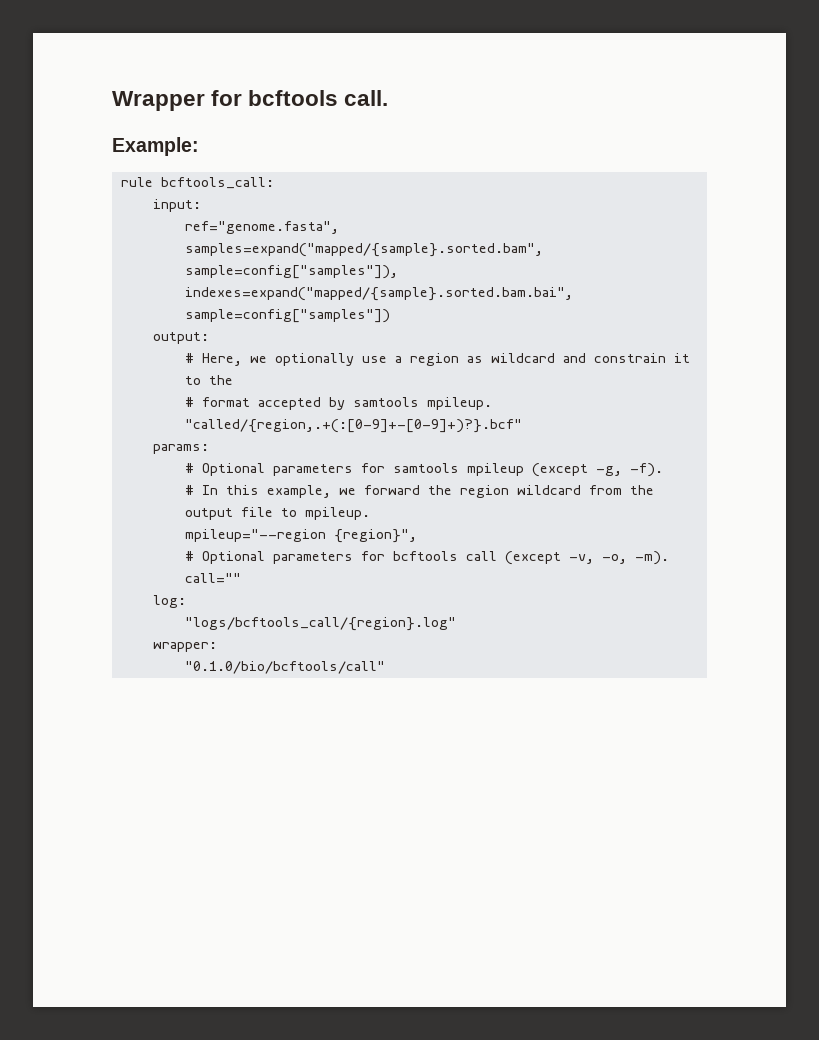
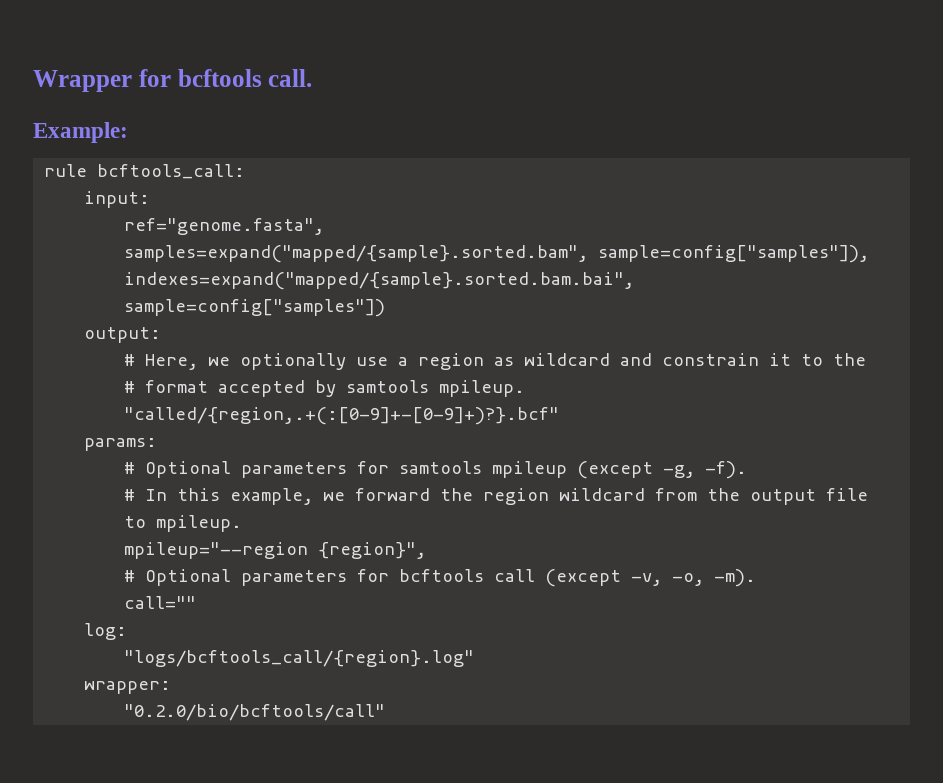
[184,661,385,674] "0.1.0/bio/bcftools/call" -> [124,704,386,721] "0.2.0/bio/bcftools/call"

